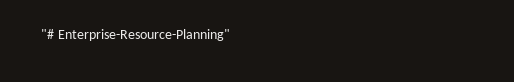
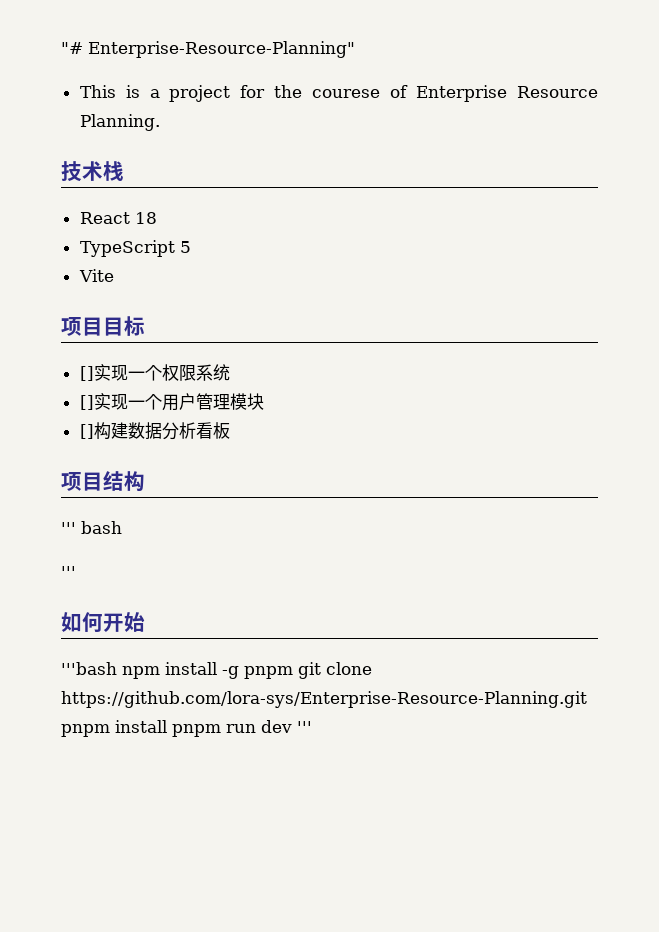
(230, 35) none -> [79,85,598,102] [79,114,160,131] [61,161,124,182] [79,212,157,224] [79,240,191,257] [78,269,114,282] [61,316,145,336] [79,364,230,381] [79,393,264,411] [79,422,230,440] [61,471,145,492] [61,521,122,534] [61,566,76,578] [61,612,145,633] [61,662,372,679] [61,691,587,708] [61,720,312,737] // This is a project for the courese of Enterprise Resource Planning. // 技术栈 // React 18 // TypeScript 5 // Vite // 项目目标 // []实现一个权限系统 // []实现一个用户管理模块 // []构建数据分析看板 // 项目结构 // ''' bash // ''' // 如何开始 // '''bash npm install -g pnpm git clone https://github.com/lora-sys/Enterprise-Resource-Planning.git pnpm install pnpm run dev '''

